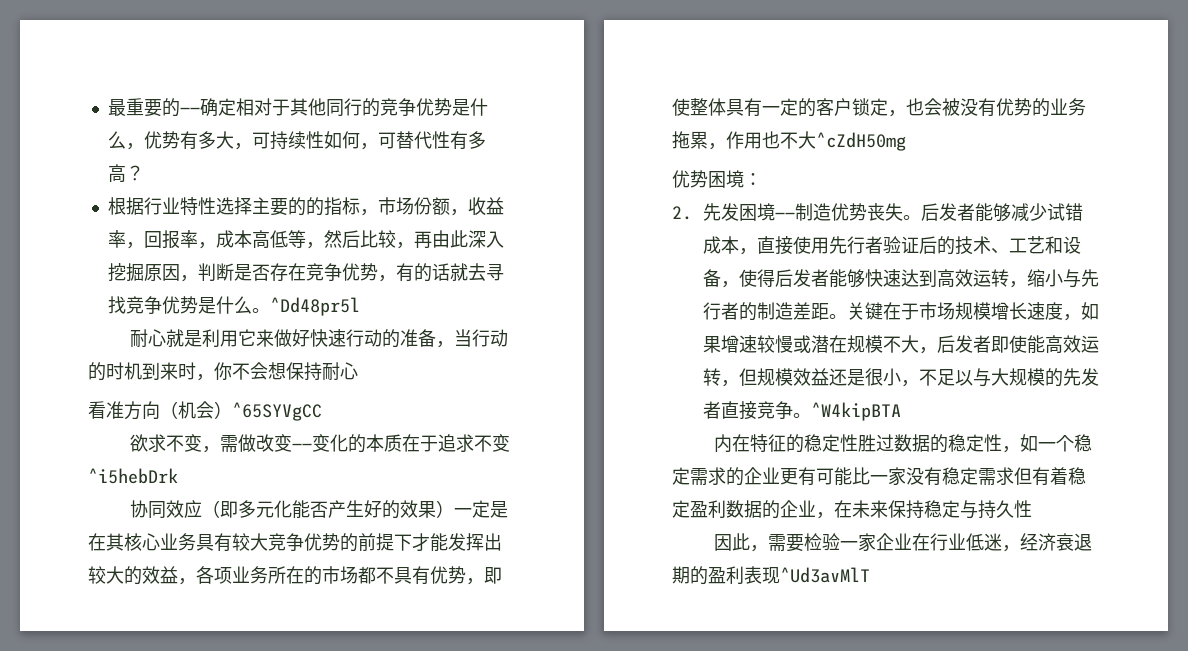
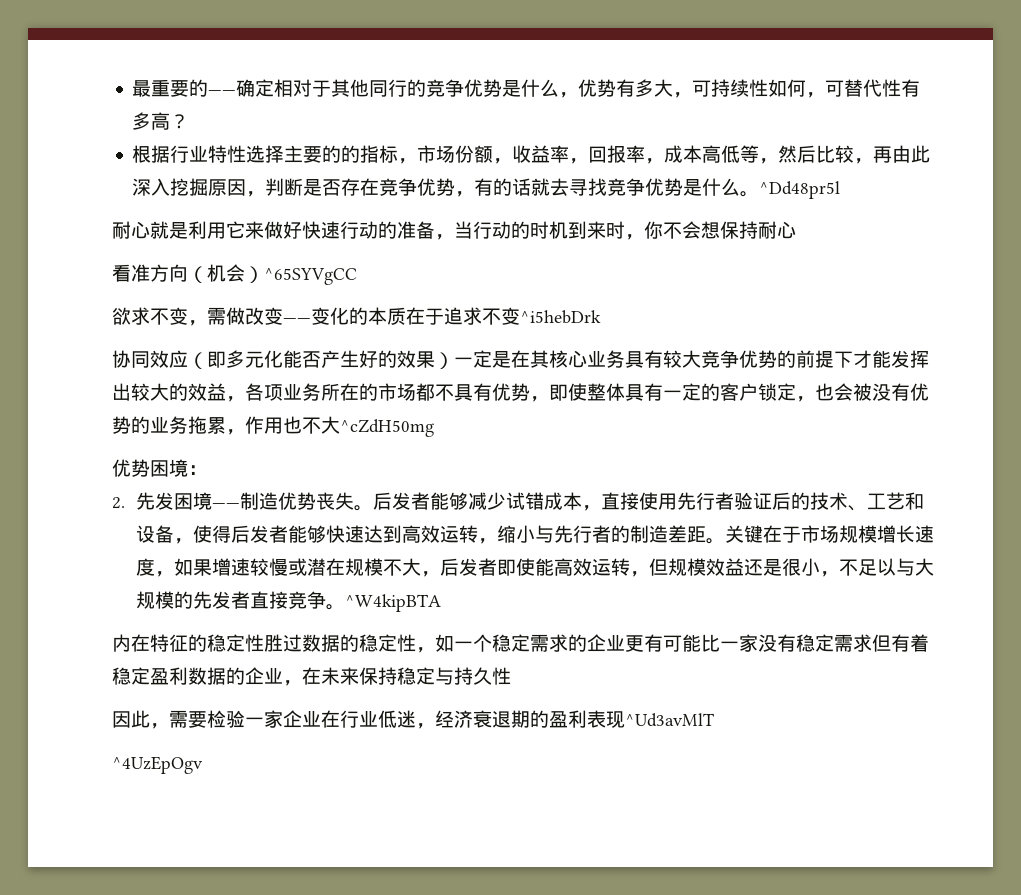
(870, 575) none -> [112,756,203,774] // ^4UzEpOgv

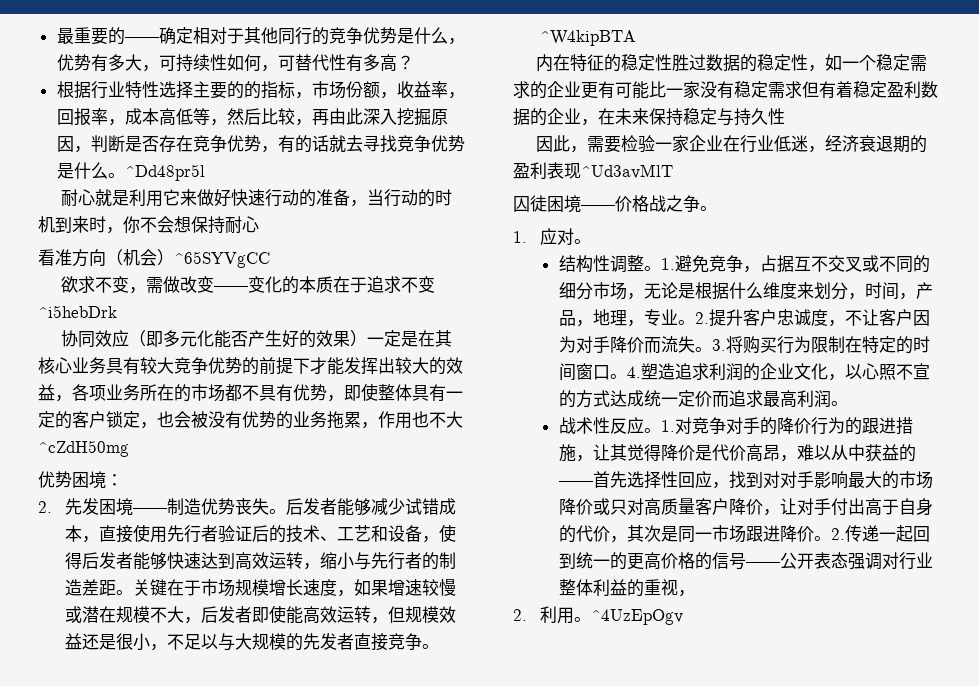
(714, 720) none -> [513,195,717,213] [513,228,592,245] [558,255,930,273] [558,282,933,300] [558,309,930,327] [558,336,930,354] [558,363,930,381] [558,390,848,408] [558,417,913,435] [558,444,916,462] [558,471,933,489] [558,498,933,516] [558,525,930,543] [558,552,933,570] [558,579,695,597] [513,606,592,624] 囚徒困境——价格战之争。 // 1.应对。 // 结构性调整。1.避免竞争，占据互不交叉或不同的细分市场，无论是根据什么维度来划分，时间，产品，地理，专业。2.提升客户忠诚度，不让客户因为对手降价而流失。3.将购买行为限制在特定的时间窗口。4.塑造追求利润的企业文化，以心照不宣的方式达成统一定价而追求最高利润。 // 战术性反应。1.对竞争对手的降价行为的跟进措施，让其觉得降价是代价高昂，难以从中获益的——首先选择性回应，找到对对手影响最大的市场降价或只对高质量客户降价，让对手付出高于自身的代价，其次是同一市场跟进降价。2.传递一起回到统一的更高价格的信号——公开表态强调对行业整体利益的重视， // 2.利用。

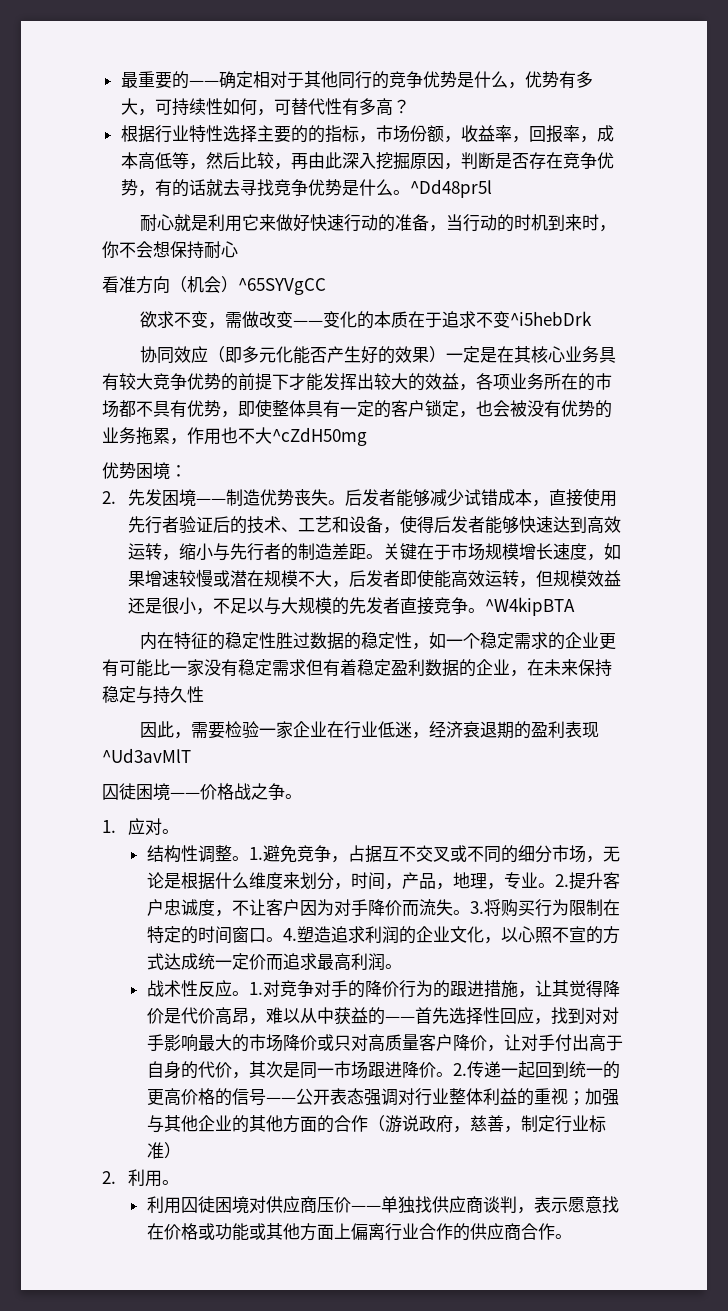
[677,590,695,597] [513,606,684,625] ， // 2.利用。^4UzEpOgv -> [567,1088,619,1106] [146,1115,606,1133] [146,1142,181,1159] [102,1169,179,1187] [146,1196,619,1214] [146,1223,572,1241] ；加强与其他企业的其他方面的合作（游说政府，慈善，制定行业标准） // 2.利用。 // 利用囚徒困境对供应商压价——单独找供应商谈判，表示愿意找在价格或功能或其他方面上偏离行业合作的供应商合作。

